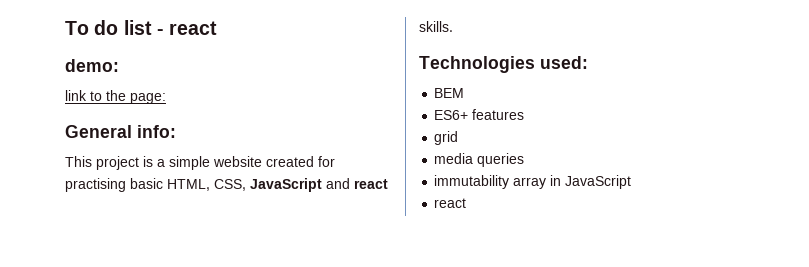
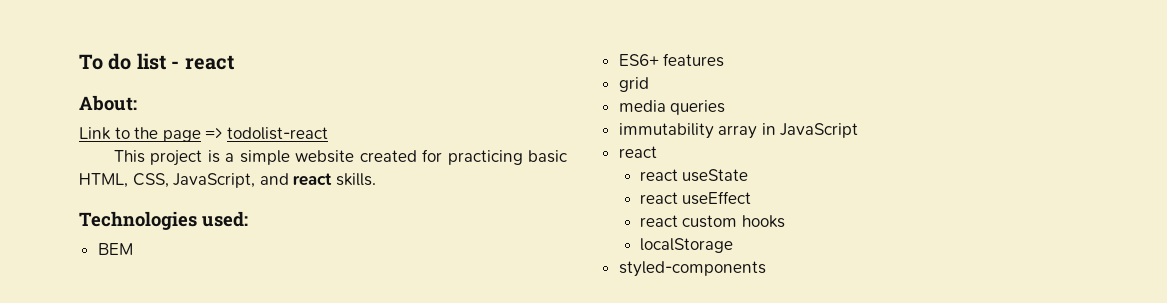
[65,59,119,72] [65,90,166,104] [65,125,176,138] demo: // link to the page: // General info: -> [79,95,137,111] [79,127,328,142] About: // Link to the page => todolist-react
[65,178,126,192] practising -> [447,150,523,165] practicing
[250,178,322,192] JavaScript -> [173,173,256,188] JavaScript,
(467, 203) none -> [639,169,749,182] [639,191,752,205] [639,215,786,228] [639,238,733,253] [618,261,766,277] // react useState // react useEffect // react custom hooks // localStorage // styled-components

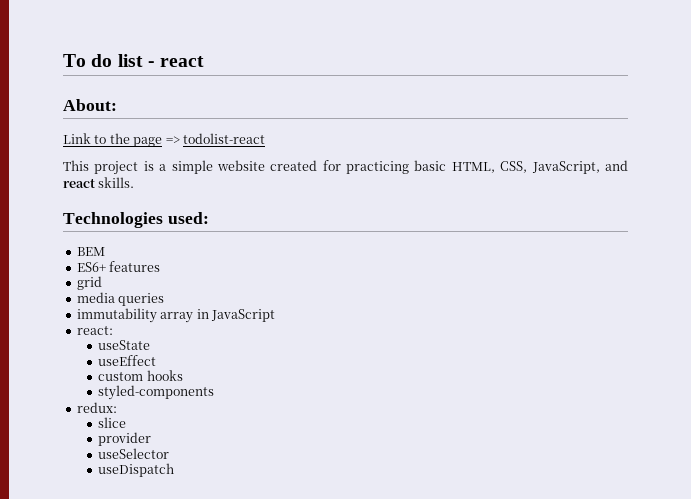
[618,146,657,158] [639,169,678,181] react // react -> [76,326,113,335] react: //
[639,192,678,204] react -> (151, 345) none
[639,215,678,227] react -> (157, 360) none
[639,238,733,253] [618,261,766,277] localStorage // styled-components -> [98,385,215,400] [76,402,117,413] [98,417,127,428] [98,432,152,446] [98,448,170,459] [98,463,175,477] styled-components // redux: // slice // provider // useSelector // useDispatch

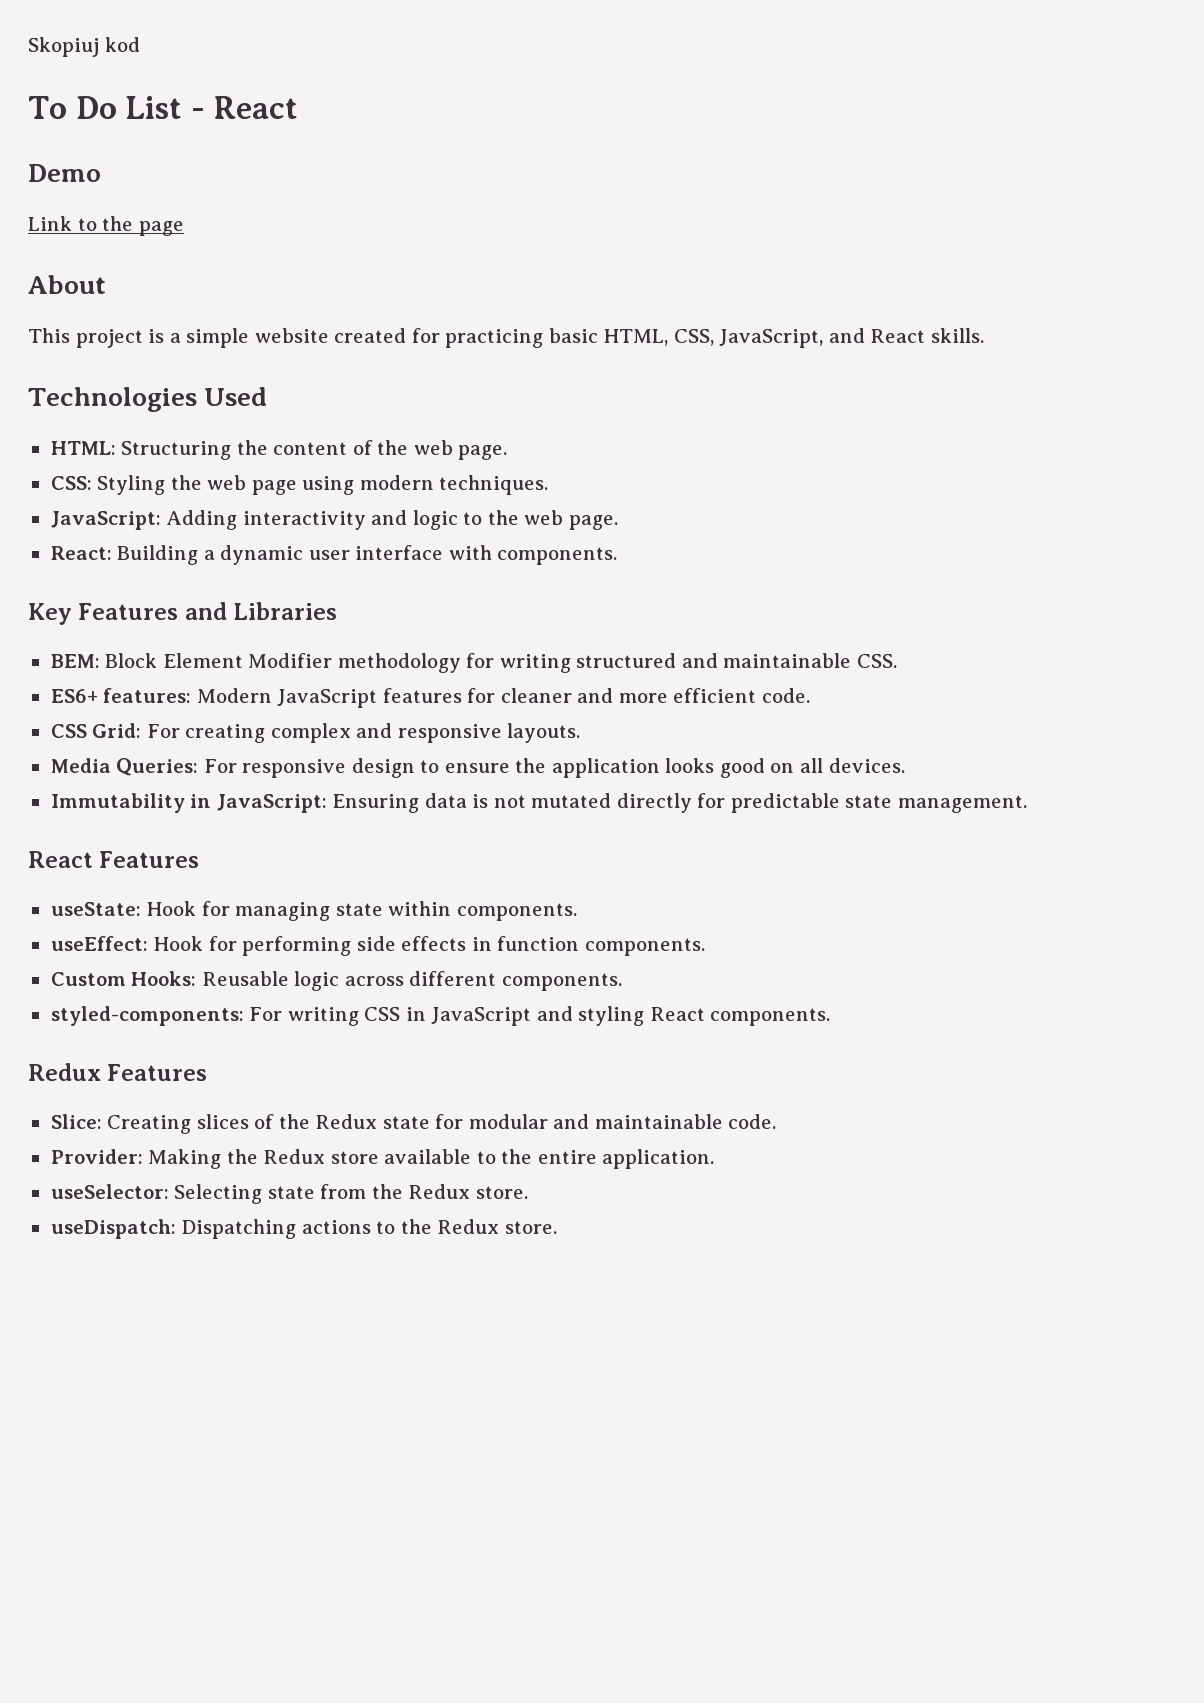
[63,54,205,67] [63,99,117,111] To do list - react // About: -> [28,37,140,57] [28,96,298,119] [28,164,101,182] Skopiuj kod // To Do List - React // Demo
[165,133,265,144] => todolist-react -> [28,275,106,294] // About
[63,179,95,188] react -> [870,329,926,343] React
[167,212,209,224] [76,247,105,256] [76,261,161,272] [76,276,102,290] [76,292,165,306] [76,308,275,323] [76,326,113,335] [98,340,151,350] [98,355,157,366] [98,370,183,381] [98,385,215,400] [76,402,117,413] [98,417,127,428] [98,432,152,446] [98,448,170,459] [98,463,175,477] used: // BEM // ES6+ features // grid // media queries // immutability array in JavaScript // react: // useState // useEffect // custom hooks // styled-components // redux: // slice // provider // useSelector // useDispatch -> [204,387,268,406] [50,440,508,460] [50,475,549,495] [50,510,618,530] [50,545,618,565] [28,602,338,625] [50,653,897,673] [50,688,810,708] [50,723,581,743] [50,758,905,778] [50,793,1027,813] [28,851,200,868] [50,901,577,921] [50,936,705,956] [50,971,622,991] [50,1006,831,1026] [28,1063,208,1081] [50,1114,777,1134] [50,1149,715,1169] [50,1184,528,1204] [50,1219,557,1239] Used // HTML: Structuring the content of the web page. // CSS: Styling the web page using modern techniques. // JavaScript: Adding interactivity and logic to the web page. // React: Building a dynamic user interface with components. // Key Features and Libraries // BEM: Block Element Modifier methodology for writing structured and maintainable CSS. // ES6+ features: Modern JavaScript features for cleaner and more efficient code. // CSS Grid: For creating complex and responsive layouts. // Media Queries: For responsive design to ensure the application looks good on all devices. // Immutability in JavaScript: Ensuring data is not mutated directly for predictable state management. // React Features // useState: Hook for managing state within components. // useEffect: Hook for performing side effects in function components. // Custom Hooks: Reusable logic across different components. // styled-components: For writing CSS in JavaScript and styling React components. // Redux Features // Slice: Creating slices of the Redux state for modular and maintainable code. // Provider: Making the Redux store available to the entire application. // useSelector: Selecting state from the Redux store. // useDispatch: Dispatching actions to the Redux store.

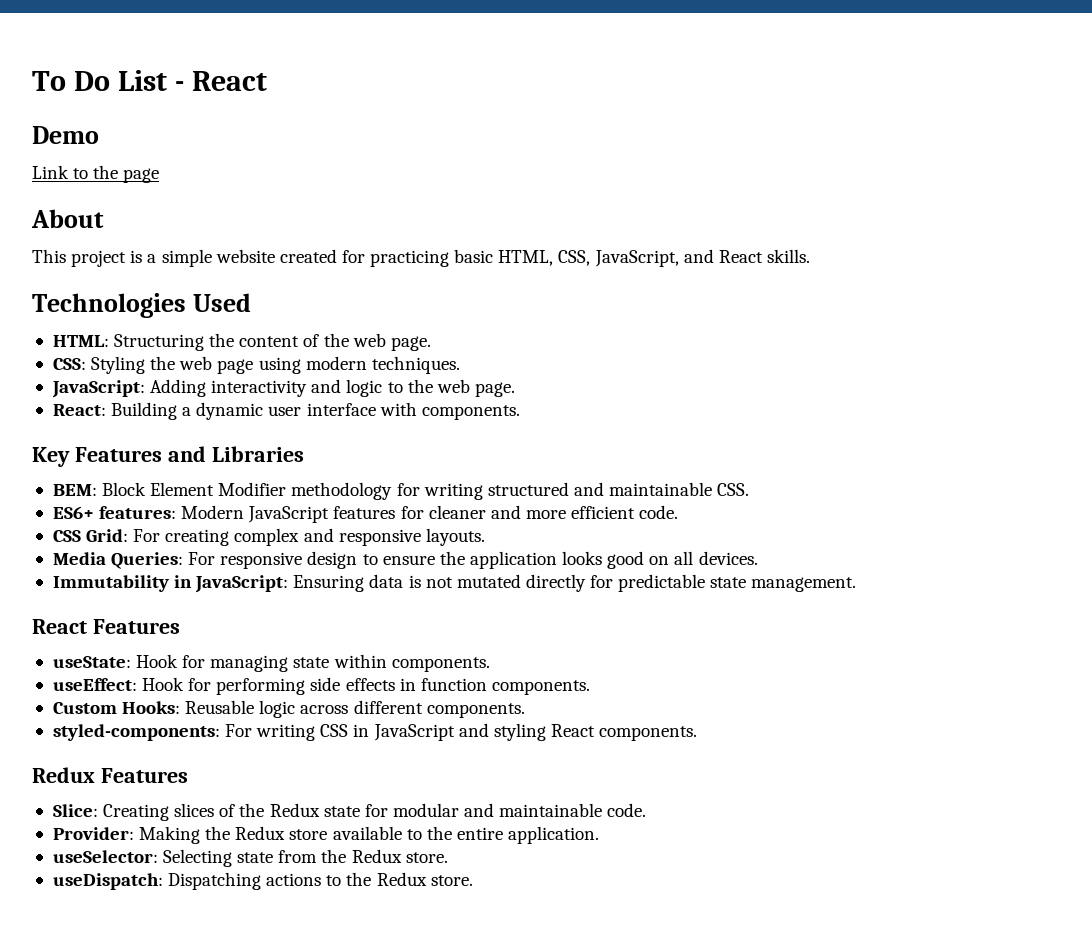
[28,37,140,57] Skopiuj kod // -> (32, 81) none

